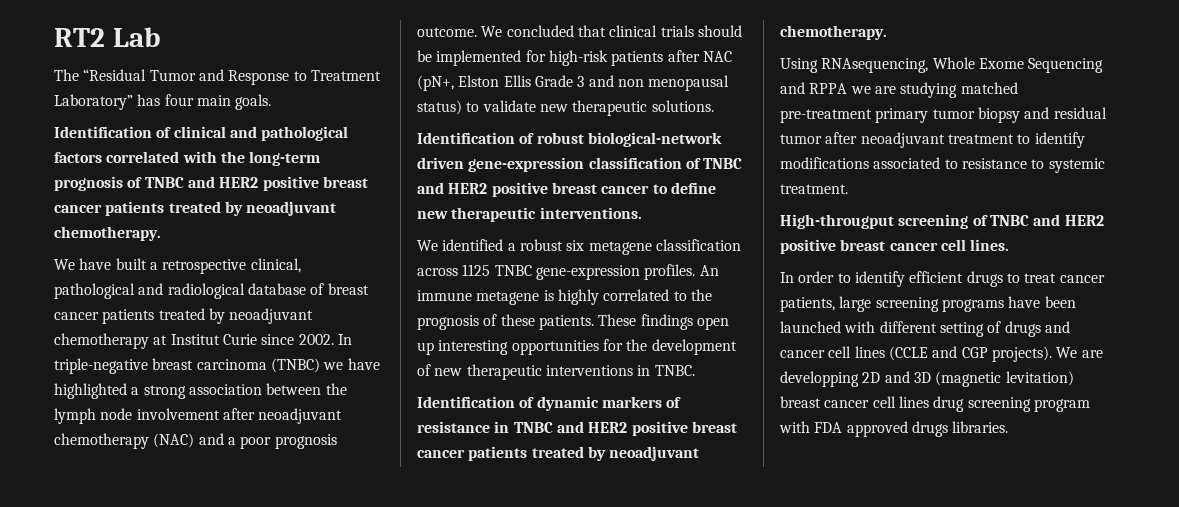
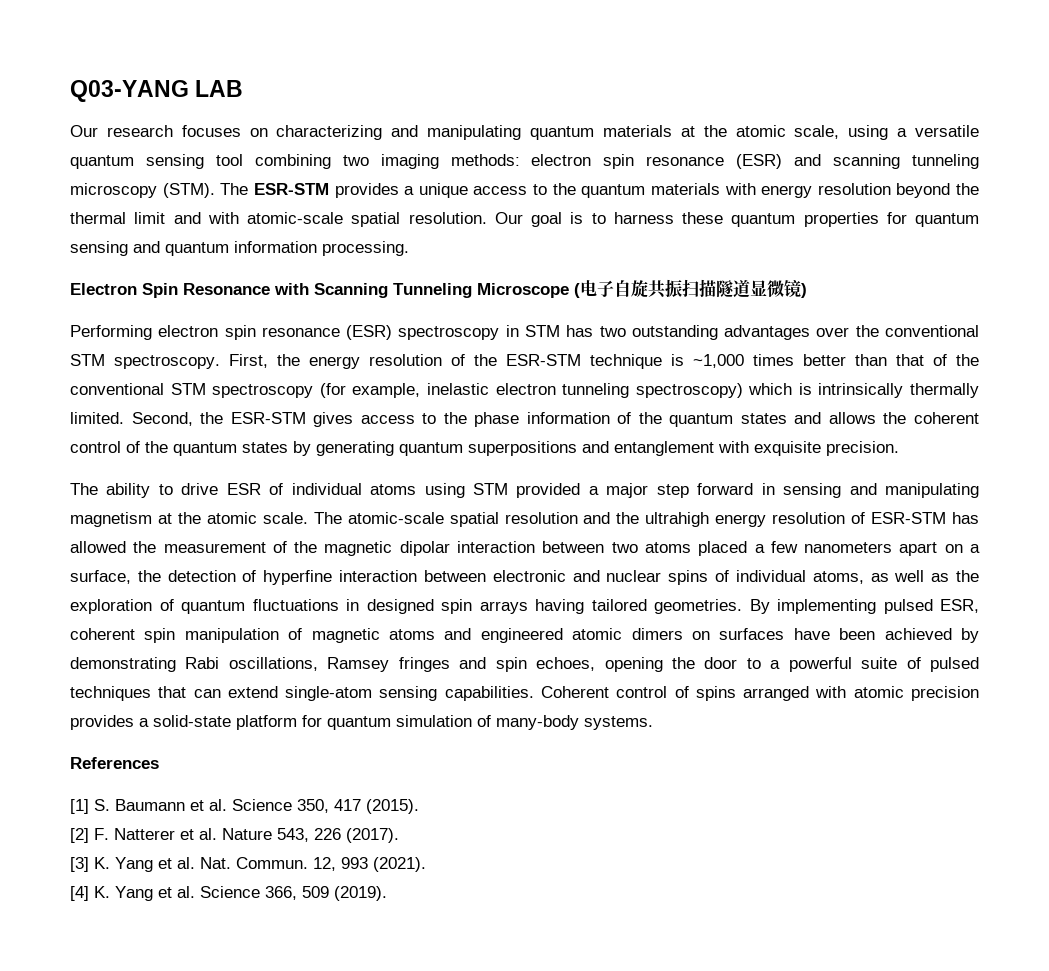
[54,27,160,47] [54,69,381,85] [54,94,272,110] [54,126,349,141] [54,151,321,166] [54,176,368,191] [54,201,337,216] [54,226,161,241] [54,258,301,274] [54,283,369,299] [54,308,314,324] [54,333,352,349] [54,358,380,374] [54,383,347,399] [54,408,343,424] [54,433,337,449] [417,25,742,37] [417,50,732,66] [417,75,730,91] [417,100,714,116] [417,132,722,147] [417,157,743,172] [417,182,716,197] [417,207,642,222] [417,239,741,255] [417,264,719,280] [417,289,712,305] [417,314,729,330] [417,339,737,355] [417,364,695,380] [417,396,682,411] [417,421,737,436] [417,446,700,461] [780,25,887,40] [780,57,1104,73] [780,82,1018,98] [780,107,1107,123] [780,132,1085,148] [780,157,1105,173] [780,184,848,194] [780,214,1104,229] [780,239,1010,254] [780,271,1105,287] [780,296,1076,312] [780,321,1070,337] [780,346,1103,362] [780,371,1074,387] [780,396,1090,412] [779,421,1009,437] RT2 Lab // The “Residual Tumor and Response to Treatment Laboratory” has four main goals. // Identification of clinical and pathological factors correlated with the long-term prognosis of TNBC and HER2 positive breast cancer patients treated by neoadjuvant chemotherapy. // We have built a retrospective clinical, pathological and radiological database of breast cancer patients treated by neoadjuvant chemotherapy at Institut Curie since 2002. In triple-negative breast carcinoma (TNBC) we have highlighted a strong association between the lymph node involvement after neoadjuvant chemotherapy (NAC) and a poor prognosis outcome. We concluded that clinical trials should be implemented for high-risk patients after NAC (pN+, Elston Ellis Grade 3 and non menopausal status) to validate new therapeutic solutions. // Identification of robust biological-network driven gene-expression classification of TNBC and HER2 positive breast cancer to define new therapeutic interventions. // We identified a robust six metagene classification across 1125 TNBC gene-expression profiles. An immune metagene is highly correlated to the prognosis of these patients. These findings open up interesting opportunities for the development of new therapeutic interventions in TNBC. // Identification of dynamic markers of resistance in TNBC and HER2 positive breast cancer patients treated by neoadjuvant chemotherapy. // Using RNAsequencing, Whole Exome Sequencing and RPPA we are studying matched pre-treatment primary tumor biopsy and residual tumor after neoadjuvant treatment to identify modifications associated to resistance to systemic treatment. // High-througput screening of TNBC and HER2 positive breast cancer cell lines. // In order to identify efficient drugs to treat cancer patients, large screening programs have been launched with different setting of drugs and cancer cell lines (CCLE and CGP projects). We are developping 2D and 3D (magnetic levitation) breast cancer cell lines drug screening program with FDA approved drugs libraries. -> [70,80,244,102] [70,125,980,140] [70,154,979,169] [70,183,979,198] [70,212,979,227] [70,241,409,256] [70,279,807,298] [70,325,980,340] [70,354,979,369] [70,383,980,398] [70,412,979,427] [70,441,899,456] [70,483,980,498] [70,512,979,527] [70,541,980,556] [70,570,980,585] [70,599,979,614] [70,628,979,643] [70,657,979,672] [70,686,980,701] [70,715,653,730] [70,757,159,769] [70,799,419,814] [70,828,399,843] [70,857,426,872] [70,886,387,901] Q03-YANG LAB // Our research focuses on characterizing and manipulating quantum materials at the atomic scale, using a versatile quantum sensing tool combining two imaging methods: electron spin resonance (ESR) and scanning tunneling microscopy (STM). The ESR-STM provides a unique access to the quantum materials with energy resolution beyond the thermal limit and with atomic-scale spatial resolution. Our goal is to harness these quantum properties for quantum sensing and quantum information processing. // Electron Spin Resonance with Scanning Tunneling Microscope (电子自旋共振扫描隧道显微镜) // Performing electron spin resonance (ESR) spectroscopy in STM has two outstanding advantages over the conventional STM spectroscopy. First, the energy resolution of the ESR-STM technique is ~1,000 times better than that of the conventional STM spectroscopy (for example, inelastic electron tunneling spectroscopy) which is intrinsically thermally limited. Second, the ESR-STM gives access to the phase information of the quantum states and allows the coherent control of the quantum states by generating quantum superpositions and entanglement with exquisite precision. // The ability to drive ESR of individual atoms using STM provided a major step forward in sensing and manipulating magnetism at the atomic scale. The atomic-scale spatial resolution and the ultrahigh energy resolution of ESR-STM has allowed the measurement of the magnetic dipolar interaction between two atoms placed a few nanometers apart on a surface, the detection of hyperfine interaction between electronic and nuclear spins of individual atoms, as well as the exploration of quantum fluctuations in designed spin arrays having tailored geometries. By implementing pulsed ESR, coherent spin manipulation of magnetic atoms and engineered atomic dimers on surfaces have been achieved by demonstrating Rabi oscillations, Ramsey fringes and spin echoes, opening the door to a powerful suite of pulsed techniques that can extend single-atom sensing capabilities. Coherent control of spins arranged with atomic precision provides a solid-state platform for quantum simulation of many-body systems. // References // [1] S. Baumann et al. Science 350, 417 (2015). // [2] F. Natterer et al. Nature 543, 226 (2017). // [3] K. Yang et al. Nat. Commun. 12, 993 (2021). // [4] K. Yang et al. Science 366, 509 (2019).

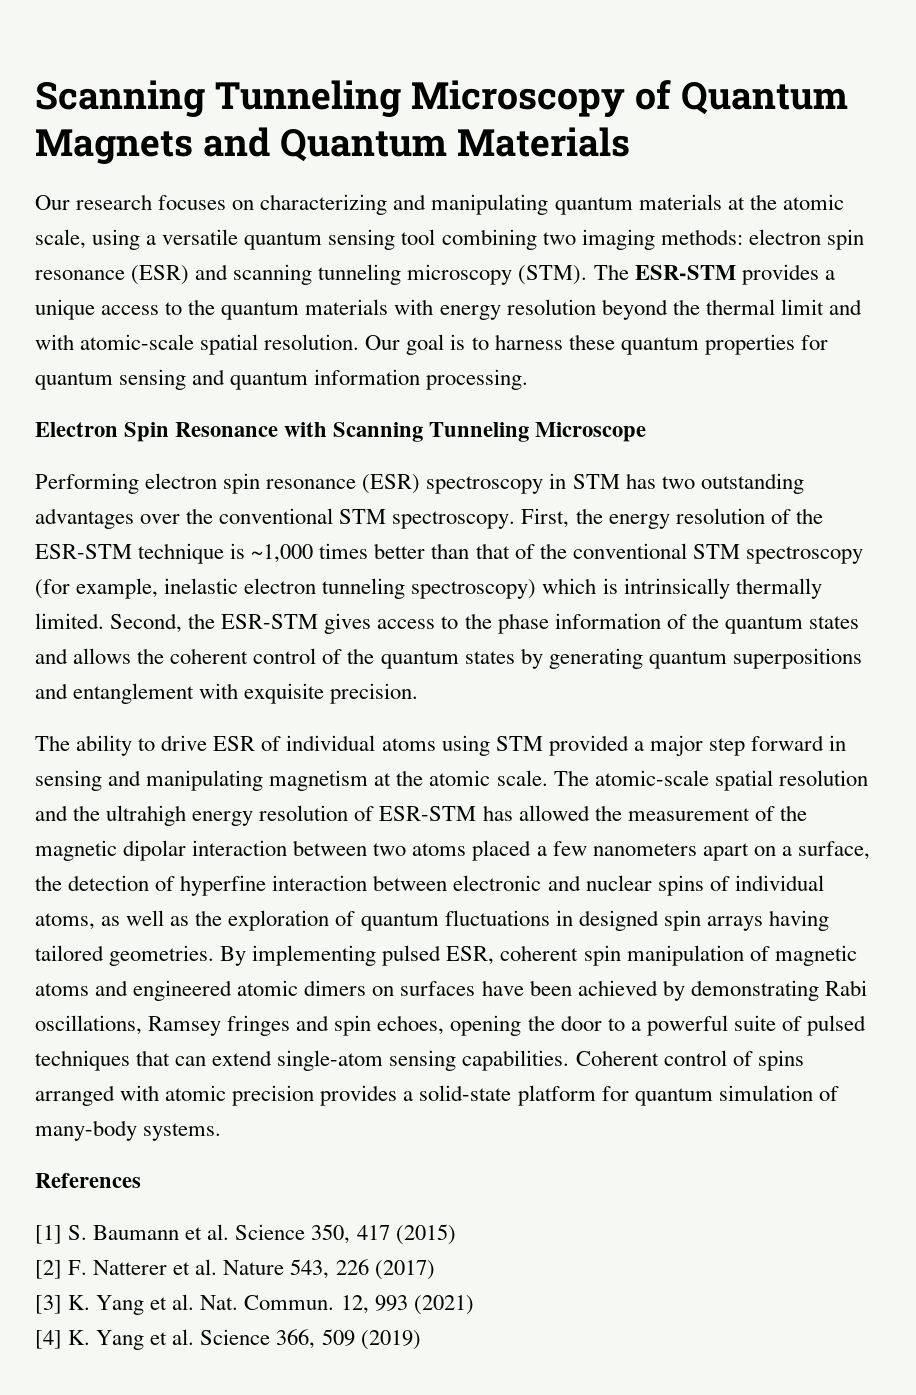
[70,80,244,102] Q03-YANG LAB -> [35,80,848,118] [35,127,631,165] Scanning Tunneling Microscopy of Quantum Magnets and Quantum Materials
[574,279,807,298] (电子自旋共振扫描隧道显微镜) -> (647, 432) none
[366,799,419,814] (2015). -> [395,1224,456,1245] (2015)
[346,828,399,843] (2017). -> [374,1260,435,1280] (2017)
[373,857,426,872] (2021). -> [413,1295,474,1315] (2021)
[334,886,387,901] (2019). -> [360,1330,421,1350] (2019)

